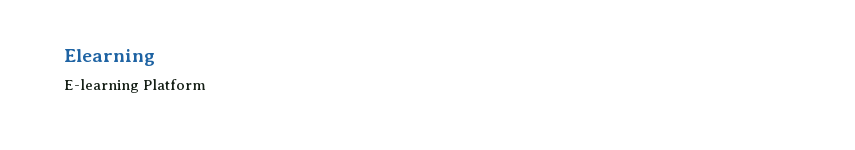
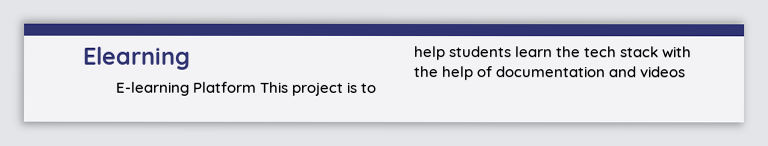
(207, 84) none -> [258,81,376,96] [414,46,693,61] [413,66,687,81] This project is to help students learn the tech stack with the help of documentation and videos

